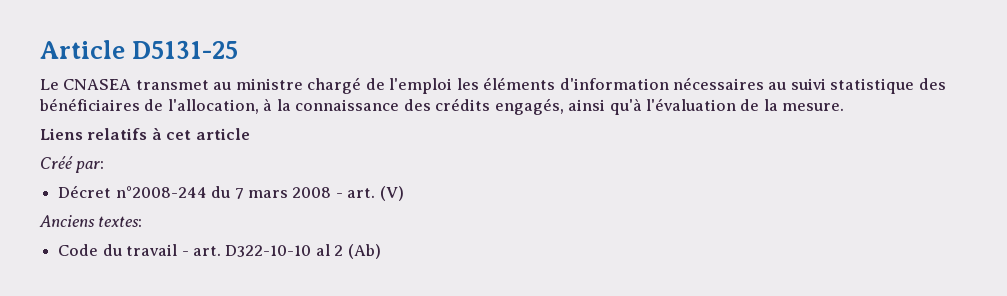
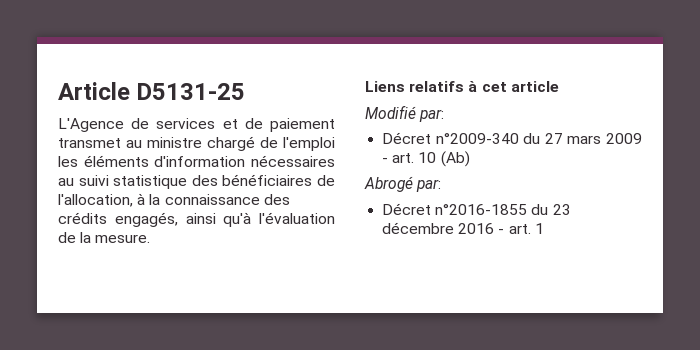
[40,79,132,90] Le CNASEA -> [58,118,335,132] L'Agence de services et de paiement
[40,156,105,173] [58,185,404,201] [39,215,143,227] [58,244,381,259] Créé par: // Décret n°2008-244 du 7 mars 2008 - art. (V) // Anciens textes: // Code du travail - art. D322-10-10 al 2 (Ab) -> [365,105,445,122] [382,132,642,144] [382,151,470,167] [364,176,442,192] [382,203,571,215] [382,222,544,234] Modifié par: // Décret n°2009-340 du 27 mars 2009 - art. 10 (Ab) // Abrogé par: // Décret n°2016-1855 du 23 décembre 2016 - art. 1

